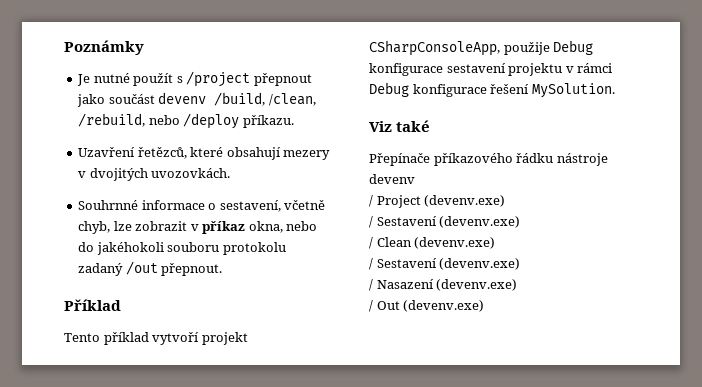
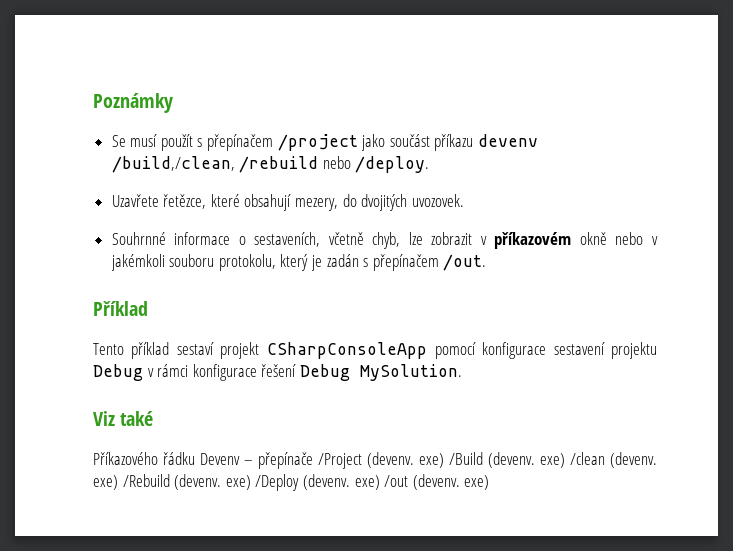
[77,71,312,87] [77,92,316,107] [78,113,294,129] [78,147,331,160] [78,168,231,181] Je nutné použít s /project přepnout jako součást devenv /build, /clean, /rebuild, nebo /deploy příkazu. // Uzavření řetězců, které obsahují mezery v dvojitých uvozovkách. -> [111,134,539,151] [111,156,430,173] [111,194,464,211] Se musí použít s přepínačem /project jako součást příkazu devenv /build,/clean, /rebuild nebo /deploy. // Uzavřete řetězce, které obsahují mezery, do dvojitých uvozovek.
[219,200,281,212] sestavení, -> [254,232,321,247] sestaveních,
[202,221,318,234] [78,242,286,255] [78,261,223,276] [64,299,121,311] [64,332,248,345] [369,40,594,56] příkaz okna, nebo do jakéhokoli souboru protokolu zadaný /out přepnout. // Příklad // Tento příklad vytvoří projekt CSharpConsoleApp, použije Debug -> [494,232,658,249] [110,254,487,271] [93,301,148,316] [93,342,476,359] příkazovém okně nebo v jakémkoli souboru protokolu, který je zadán s přepínačem /out. // Příklad // Tento příklad sestaví projekt CSharpConsoleApp pomocí
(563, 69) none -> [93,364,143,381] Debug
[369,82,409,97] Debug -> (189, 370) none
(530, 89) none -> [299,364,350,381] Debug
[369,153,608,166] [369,174,415,184] [369,195,506,208] [369,216,521,228] [369,237,496,249] [369,258,521,270] [369,279,518,291] [369,300,485,312] Přepínače příkazového řádku nástroje devenv // / Project (devenv.exe) // / Sestavení (devenv.exe) // / Clean (devenv.exe) // / Sestavení (devenv.exe) // / Nasazení (devenv.exe) // / Out (devenv.exe) -> [93,452,657,469] [93,474,490,491] Příkazového řádku Devenv – přepínače /Project (devenv. exe) /Build (devenv. exe) /clean (devenv. exe) /Rebuild (devenv. exe) /Deploy (devenv. exe) /out (devenv. exe)

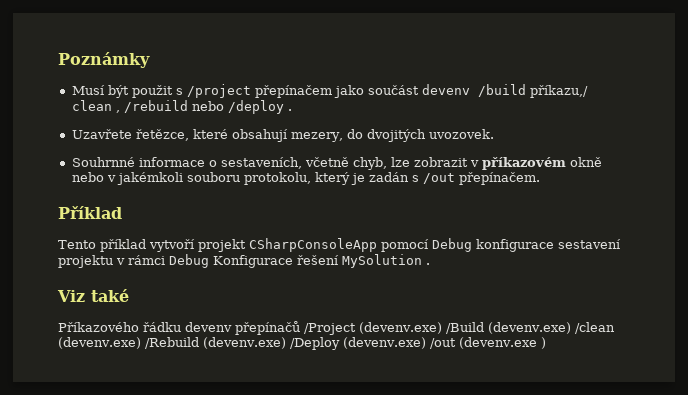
[111,134,539,151] [111,156,430,173] Se musí použít s přepínačem /project jako součást příkazu devenv /build,/clean, /rebuild nebo /deploy. -> [71,84,588,98] [71,100,292,114] Musí být použit s /project přepínačem jako součást devenv /build příkazu,/ clean , /rebuild nebo /deploy .
[372,254,487,271] přepínačem /out. -> [422,172,540,185] /out přepínačem.
[176,342,214,355] sestaví -> [149,239,195,252] vytvoří
(476, 350) none -> [432,238,472,252] Debug
[93,364,143,381] Debug -> (113, 261) none
[192,364,462,381] konfigurace řešení Debug MySolution. -> [169,254,430,268] Debug Konfigurace řešení MySolution .
[200,452,657,469] [93,474,490,491] Devenv – přepínače /Project (devenv. exe) /Build (devenv. exe) /clean (devenv. exe) /Rebuild (devenv. exe) /Deploy (devenv. exe) /out (devenv. exe) -> [185,321,615,335] [58,337,546,350] devenv přepínačů /Project (devenv.exe) /Build (devenv.exe) /clean (devenv.exe) /Rebuild (devenv.exe) /Deploy (devenv.exe) /out (devenv.exe )

